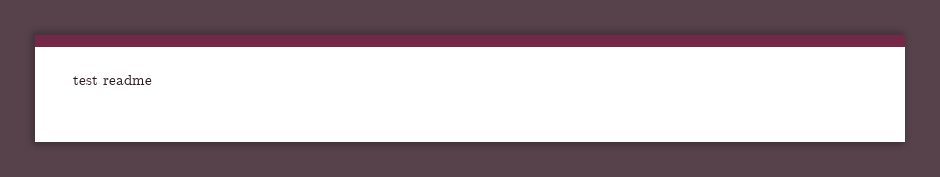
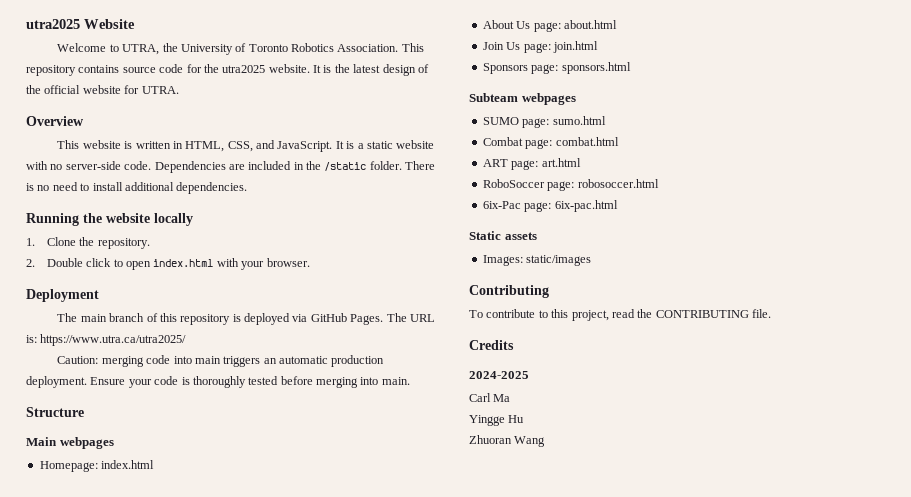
[73,75,152,85] test readme -> [26,19,135,29] [57,43,424,55] [26,64,429,76] [26,85,179,94] [26,116,84,126] [57,140,435,152] [26,161,436,173] [26,182,248,194] [26,213,193,226] [26,237,150,249] [26,258,310,270] [26,289,99,302] [57,313,435,325] [26,334,187,346] [57,355,385,367] [26,376,410,388] [26,407,84,417] [26,437,114,449] [39,460,155,472] [482,20,617,32] [482,41,598,53] [482,62,631,74] [469,93,576,105] [482,116,606,128] [482,137,619,149] [482,158,581,170] [482,179,659,191] [482,200,618,212] [469,231,537,240] [482,255,592,266] [469,285,549,298] [469,309,771,321] [469,340,514,350] [469,371,529,379] [469,393,511,402] [469,415,525,426] [469,435,546,447] utra2025 Website // Welcome to UTRA, the University of Toronto Robotics Association. This repository contains source code for the utra2025 website. It is the latest design of the official website for UTRA. // Overview // This website is written in HTML, CSS, and JavaScript. It is a static website with no server-side code. Dependencies are included in the /static folder. There is no need to install additional dependencies. // Running the website locally // 1. Clone the repository. // 2. Double click to open index.html with your browser. // Deployment // The main branch of this repository is deployed via GitHub Pages. The URL is: https://www.utra.ca/utra2025/ // Caution: merging code into main triggers an automatic production deployment. Ensure your code is thoroughly tested before merging into main. // Structure // Main webpages // Homepage: index.html // About Us page: about.html // Join Us page: join.html // Sponsors page: sponsors.html // Subteam webpages // SUMO page: sumo.html // Combat page: combat.html // ART page: art.html // RoboSoccer page: robosoccer.html // 6ix-Pac page: 6ix-pac.html // Static assets // Images: static/images // Contributing // To contribute to this project, read the CONTRIBUTING file. // Credits // 2024-2025 // Carl Ma // Yingge Hu // Zhuoran Wang

